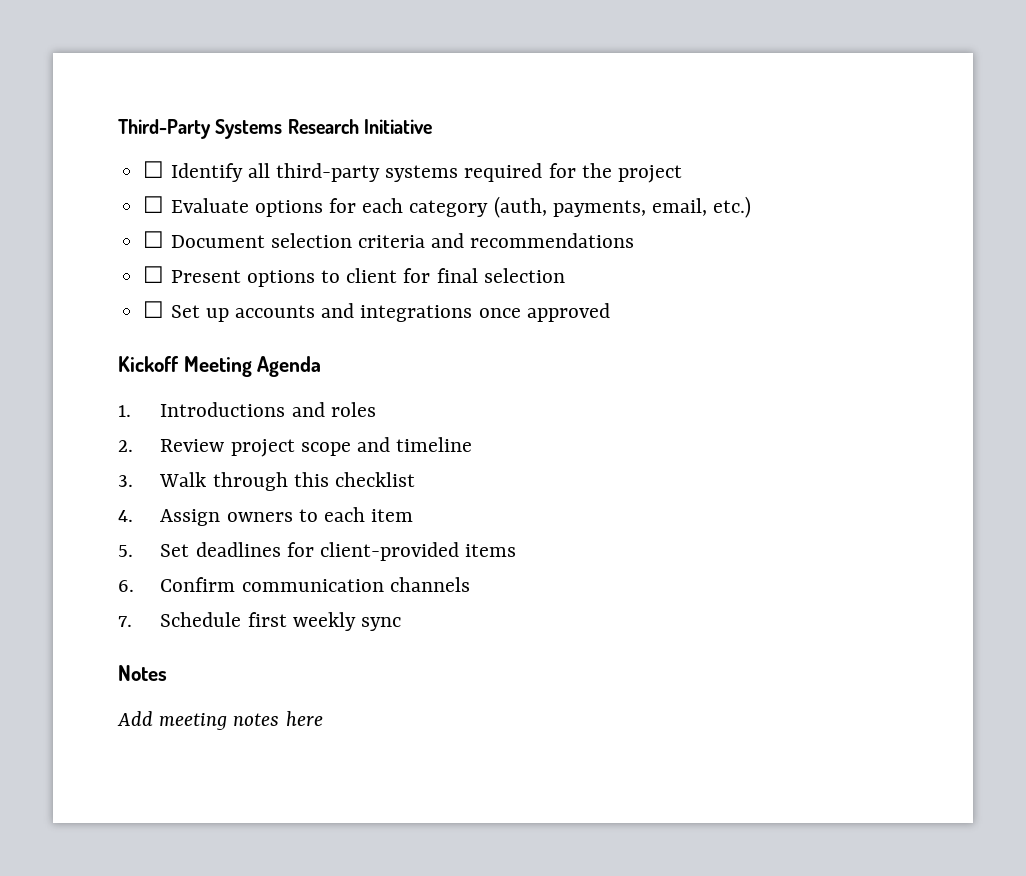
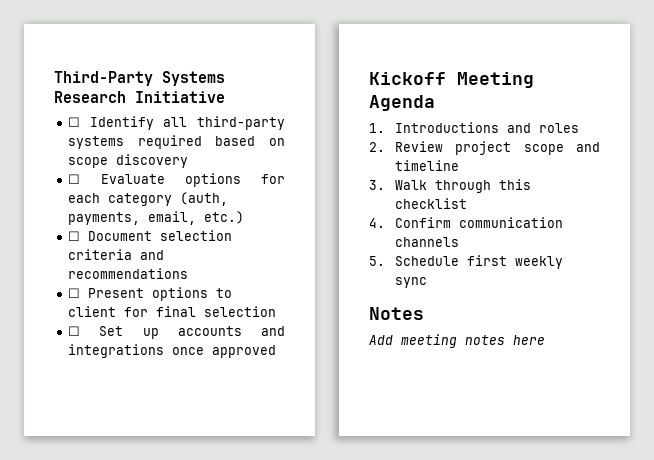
[548,163,682,183] for the project -> [215,136,285,146] [68,154,189,168] based on scope discovery
[160,507,414,526] [118,542,517,561] [118,580,134,592] Assign owners to each item // 5. Set deadlines for client-provided items // 6. -> (385, 223) none
[118,616,132,627] 7. -> [369,256,385,266] 5.

